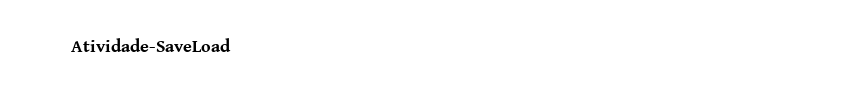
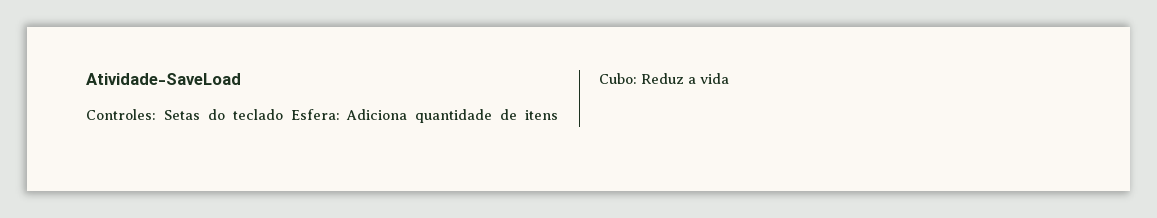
(231, 45) none -> [86,109,558,123] [599,73,729,84] // Controles: Setas do teclado Esfera: Adiciona quantidade de itens Cubo: Reduz a vida

